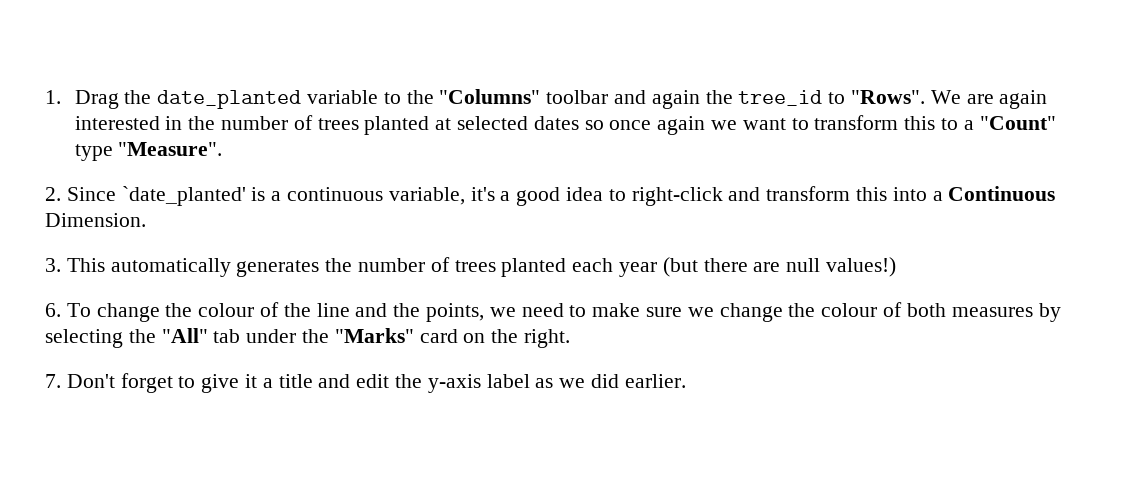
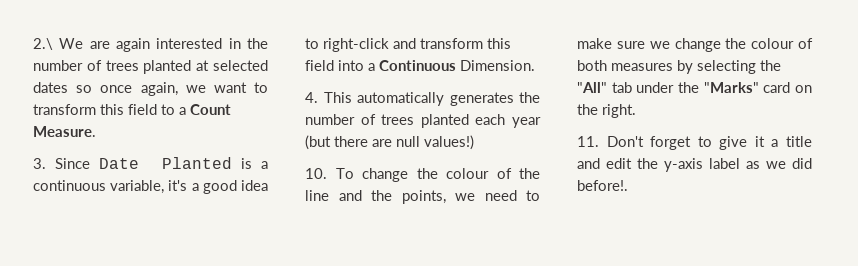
[45,89,925,109] 1. Drag the date_planted variable to the "Columns" toolbar and again the tree_id to "Rows". -> [33,38,53,50] 2.\
[657,116,706,135] again -> [140,82,178,96] again,
(936, 123) none -> [128,104,157,115] field
[979,116,1056,130] [74,142,223,161] [45,186,246,206] "Count" type "Measure". // 2. Since `date_planted' -> [190,104,231,115] [33,126,96,137] [33,157,232,169] Count Measure. // 3. Since Date Planted
(888, 194) none -> [305,60,334,71] field
[45,258,61,272] 3. -> [305,92,318,103] 4.
[45,303,61,317] 6. -> [305,168,327,179] 10.
[45,374,61,388] 7. -> [577,136,599,147] 11.
[624,374,686,388] earlier. -> [577,180,628,191] before!.

